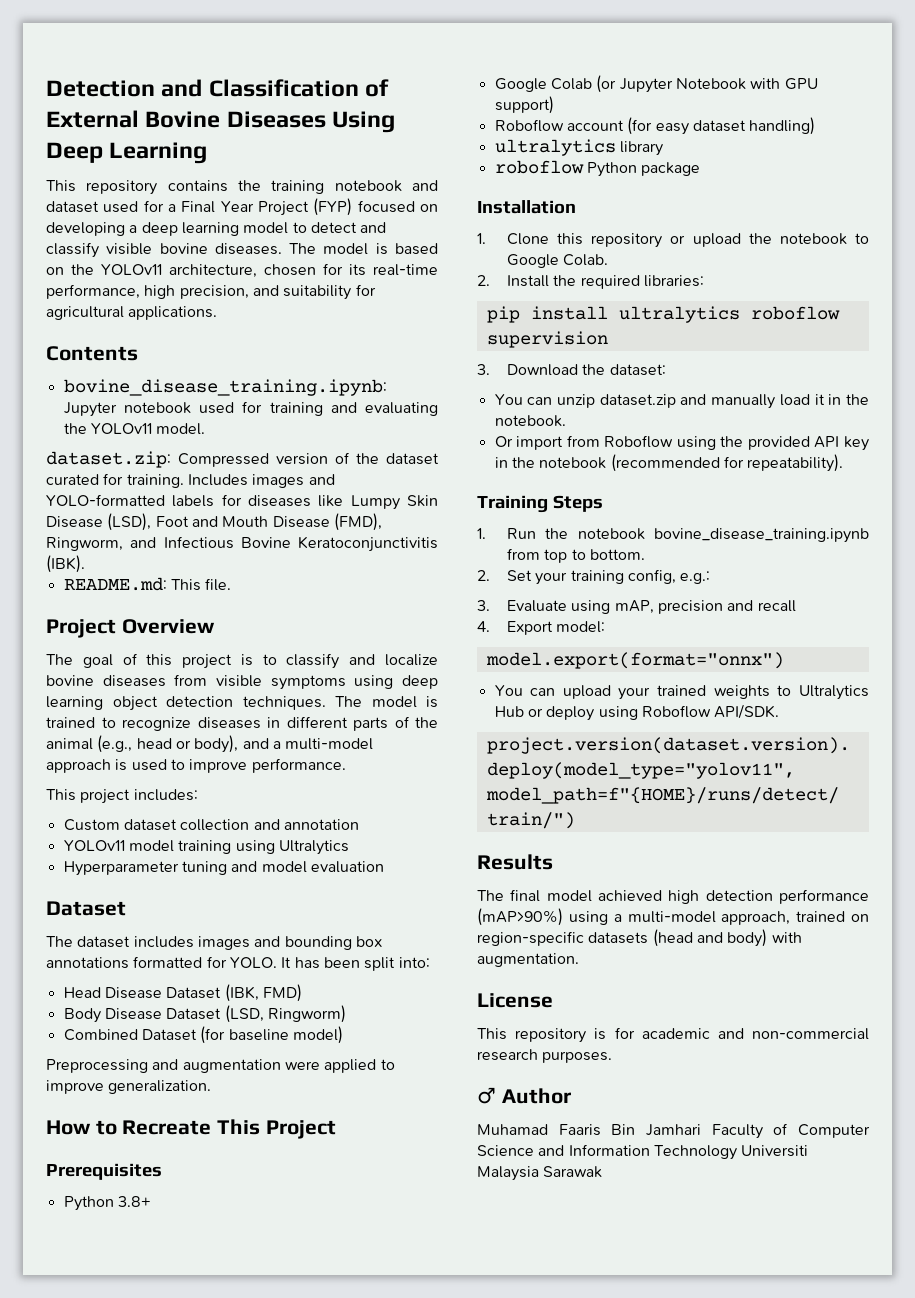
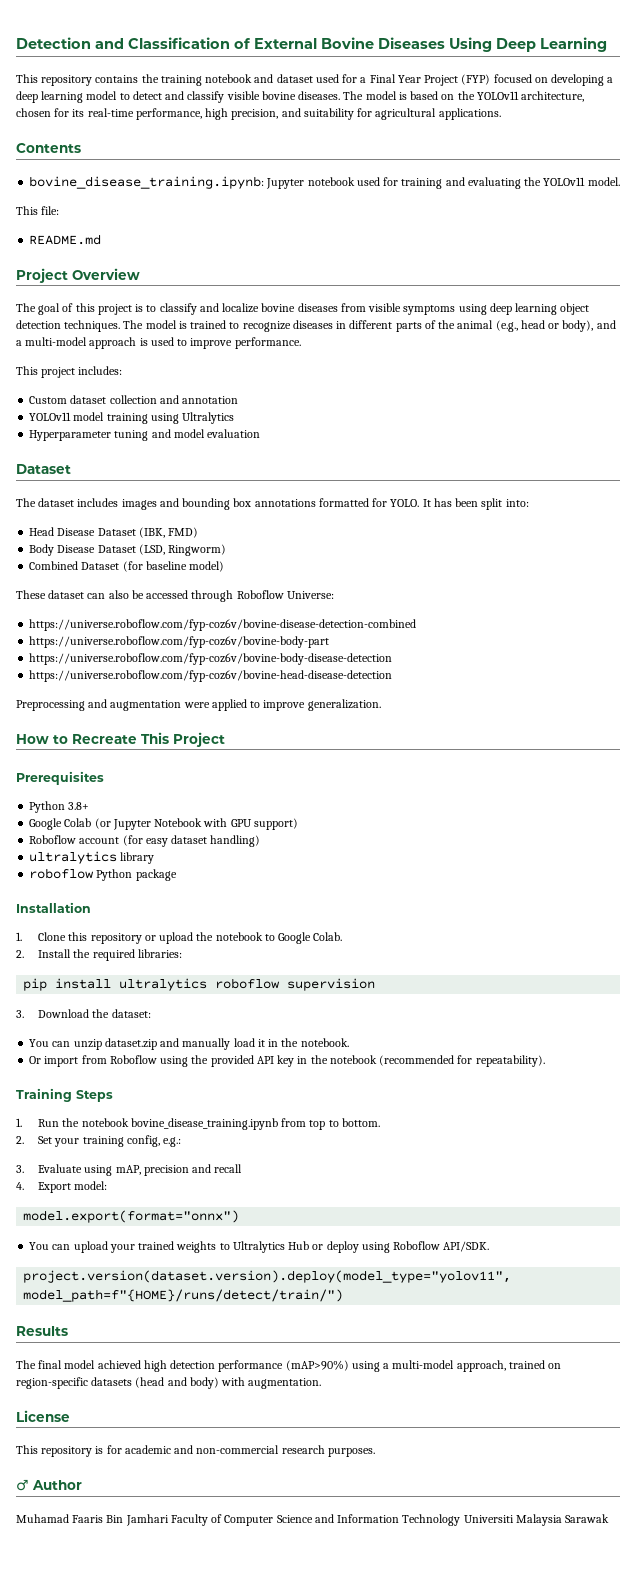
[46,451,439,468] [46,473,335,488] [46,494,438,510] [46,513,382,531] [46,536,438,552] [46,555,85,573] [63,577,232,591] dataset.zip: Compressed version of the dataset curated for training. Includes images and YOLO-formatted labels for diseases like Lumpy Skin Disease (LSD), Foot and Mouth Disease (FMD), Ringworm, and Infectious Bovine Keratoconjunctivitis (IBK). // README.md: This file. -> [16,206,60,215] [29,234,102,245] This file: // README.md
(343, 1035) none -> [16,590,334,602] [29,619,417,631] [29,636,330,648] [29,653,393,665] [29,670,393,682] // These dataset can also be accessed through Roboflow Universe: // https://universe.roboflow.com/fyp-coz6v/bovine-disease-detection-combined // https://universe.roboflow.com/fyp-coz6v/bovine-body-part // https://universe.roboflow.com/fyp-coz6v/bovine-body-disease-detection // https://universe.roboflow.com/fyp-coz6v/bovine-head-disease-detection

